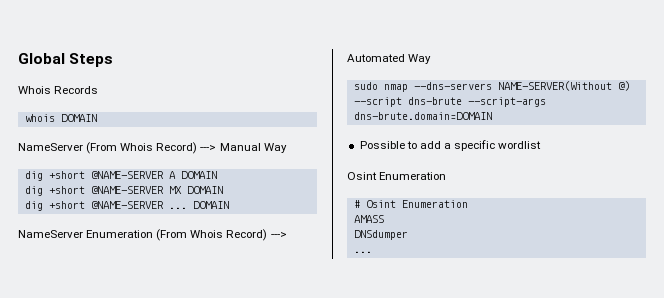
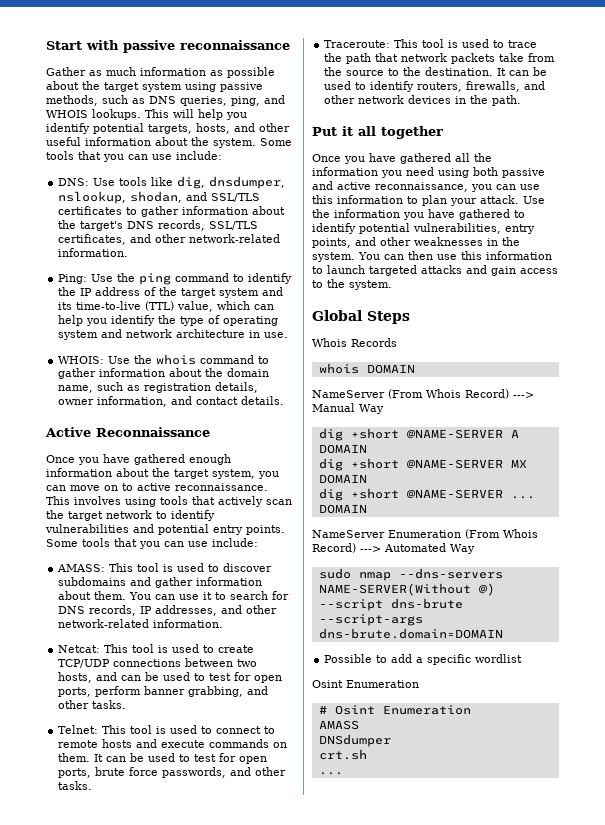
(18, 58) none -> [46,40,290,53] [46,67,275,78] [46,81,263,92] [46,95,285,106] [46,109,247,120] [46,123,290,134] [46,137,292,148] [46,151,222,162] [58,176,286,189] [58,191,261,204] [58,206,286,217] [58,220,259,231] [58,234,281,245] [58,248,129,257] [58,273,293,285] [58,287,284,298] [58,301,275,312] [58,315,279,326] [58,329,289,340] [58,354,270,365] [58,368,270,379] [58,382,259,393] [58,396,285,407] [45,427,210,437] [46,454,231,465] [46,468,279,479] [46,483,268,491] [46,496,292,507] [46,510,215,521] [45,524,285,535] [46,538,258,549] [57,563,273,572] [58,577,263,588] [58,591,290,600] [58,605,278,616] [58,619,224,628] [58,644,255,653] [58,658,258,668] [58,672,283,683] [58,686,269,697] [58,700,127,709] [58,725,276,734] [58,739,288,748] [58,753,268,764] [58,767,287,778] [58,781,93,790] [324,39,538,48] [324,53,556,64] [324,67,548,76] [324,81,546,92] [324,95,522,106] [312,126,443,139] [312,153,492,164] [312,167,545,178] [312,181,540,192] [312,195,545,206] [312,209,525,220] [312,223,535,234] [312,237,520,248] [312,251,552,262] [312,265,558,276] [312,279,392,290] Start with passive reconnaissance // Gather as much information as possible about the target system using passive methods, such as DNS queries, ping, and WHOIS lookups. This will help you identify potential targets, hosts, and other useful information about the system. Some tools that you can use include: // DNS: Use tools like dig, dnsdumper, nslookup, shodan, and SSL/TLS certificates to gather information about the target's DNS records, SSL/TLS certificates, and other network-related information. // Ping: Use the ping command to identify the IP address of the target system and its time-to-live (TTL) value, which can help you identify the type of operating system and network architecture in use. // WHOIS: Use the whois command to gather information about the domain name, such as registration details, owner information, and contact details. // Active Reconnaissance // Once you have gathered enough information about the target system, you can move on to active reconnaissance. This involves using tools that actively scan the target network to identify vulnerabilities and potential entry points. Some tools that you can use include: // AMASS: This tool is used to discover subdomains and gather information about them. You can use it to search for DNS records, IP addresses, and other network-related information. // Netcat: This tool is used to create TCP/UDP connections between two hosts, and can be used to test for open ports, perform banner grabbing, and other tasks. // Telnet: This tool is used to connect to remote hosts and execute commands on them. It can be used to test for open ports, brute force passwords, and other tasks. // Traceroute: This tool is used to trace the path that network packets take from the source to the destination. It can be used to identify routers, firewalls, and other network devices in the path. // Put it all together // Once you have gathered all the information you need using both passive and active reconnaissance, you can use this information to plan your attack. Use the information you have gathered to identify potential vulnerabilities, entry points, and other weaknesses in the system. You can then use this information to launch targeted attacks and gain access to the system. //
(408, 235) none -> [318,749,367,760] // crt.sh

